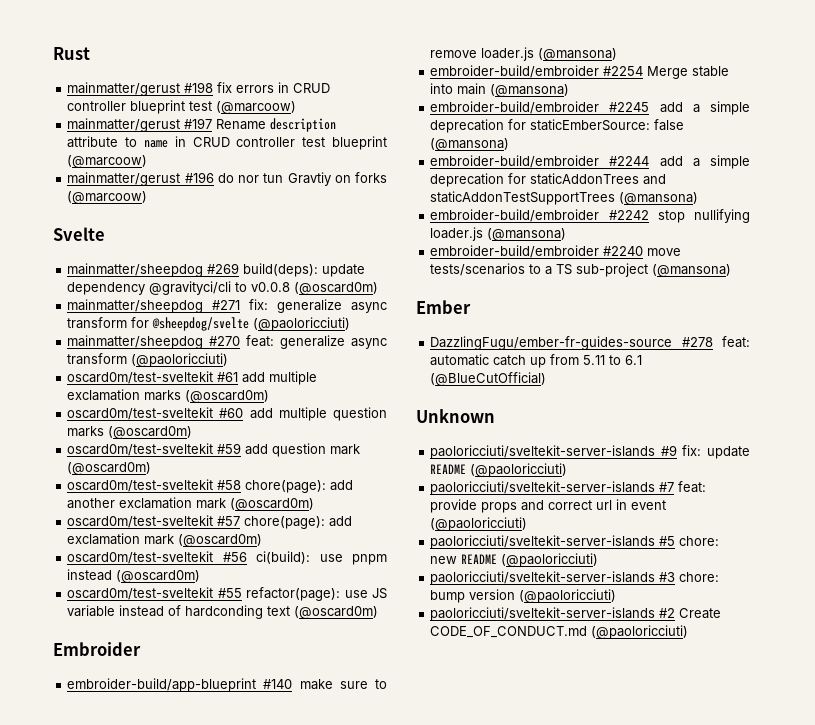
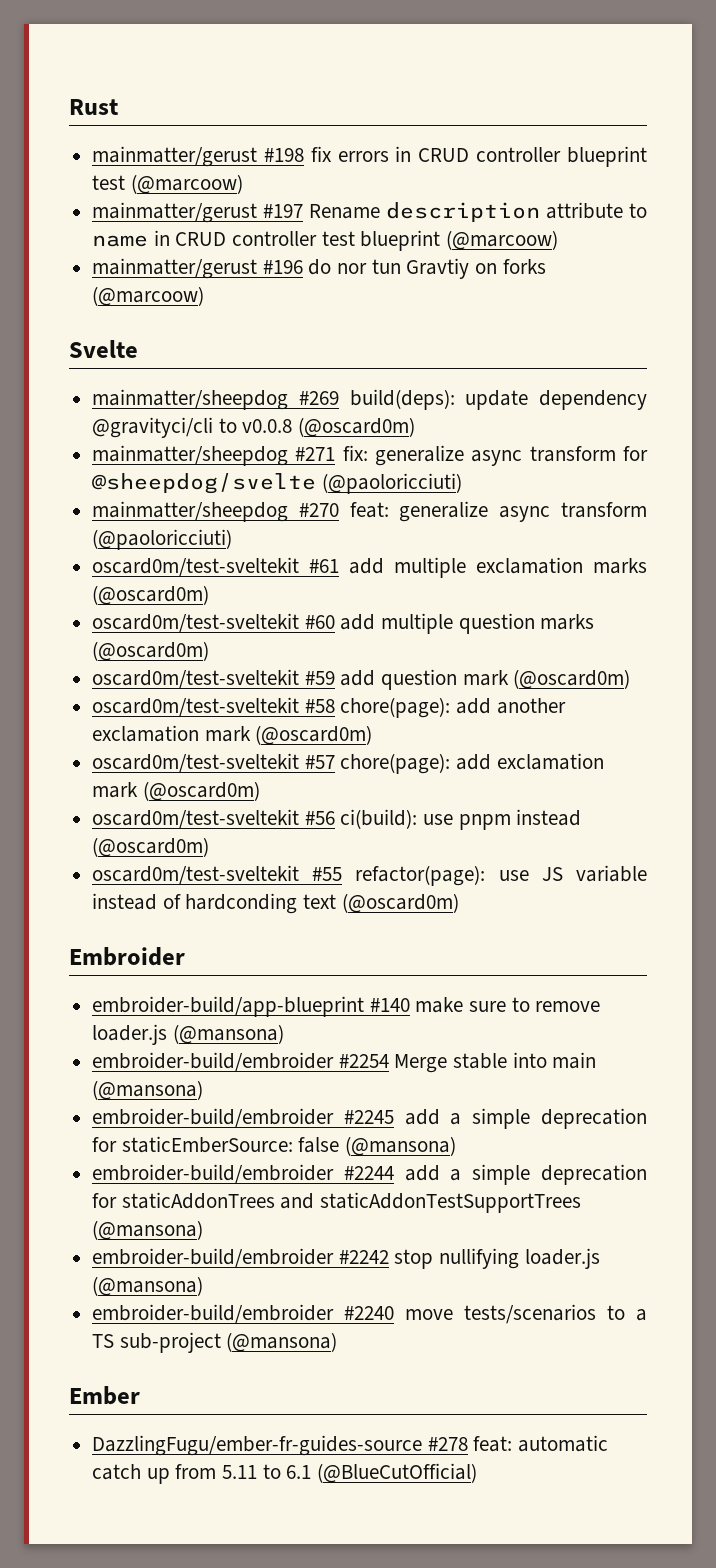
[416,409,495,423] [430,445,750,459] [430,463,568,477] [430,481,707,495] [430,499,667,513] [430,517,528,531] [430,535,720,549] [430,553,599,567] [430,571,720,585] [430,589,617,603] [430,607,722,621] [430,625,689,639] // Unknown // paoloricciuti/sveltekit-server-islands #9 fix: update README (@paoloricciuti) // paoloricciuti/sveltekit-server-islands #7 feat: provide props and correct url in event (@paoloricciuti) // paoloricciuti/sveltekit-server-islands #5 chore: new README (@paoloricciuti) // paoloricciuti/sveltekit-server-islands #3 chore: bump version (@paoloricciuti) // paoloricciuti/sveltekit-server-islands #2 Create CODE_OF_CONDUCT.md (@paoloricciuti) -> (478, 1473) none

